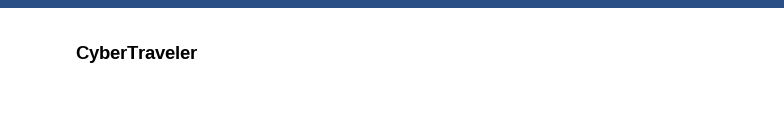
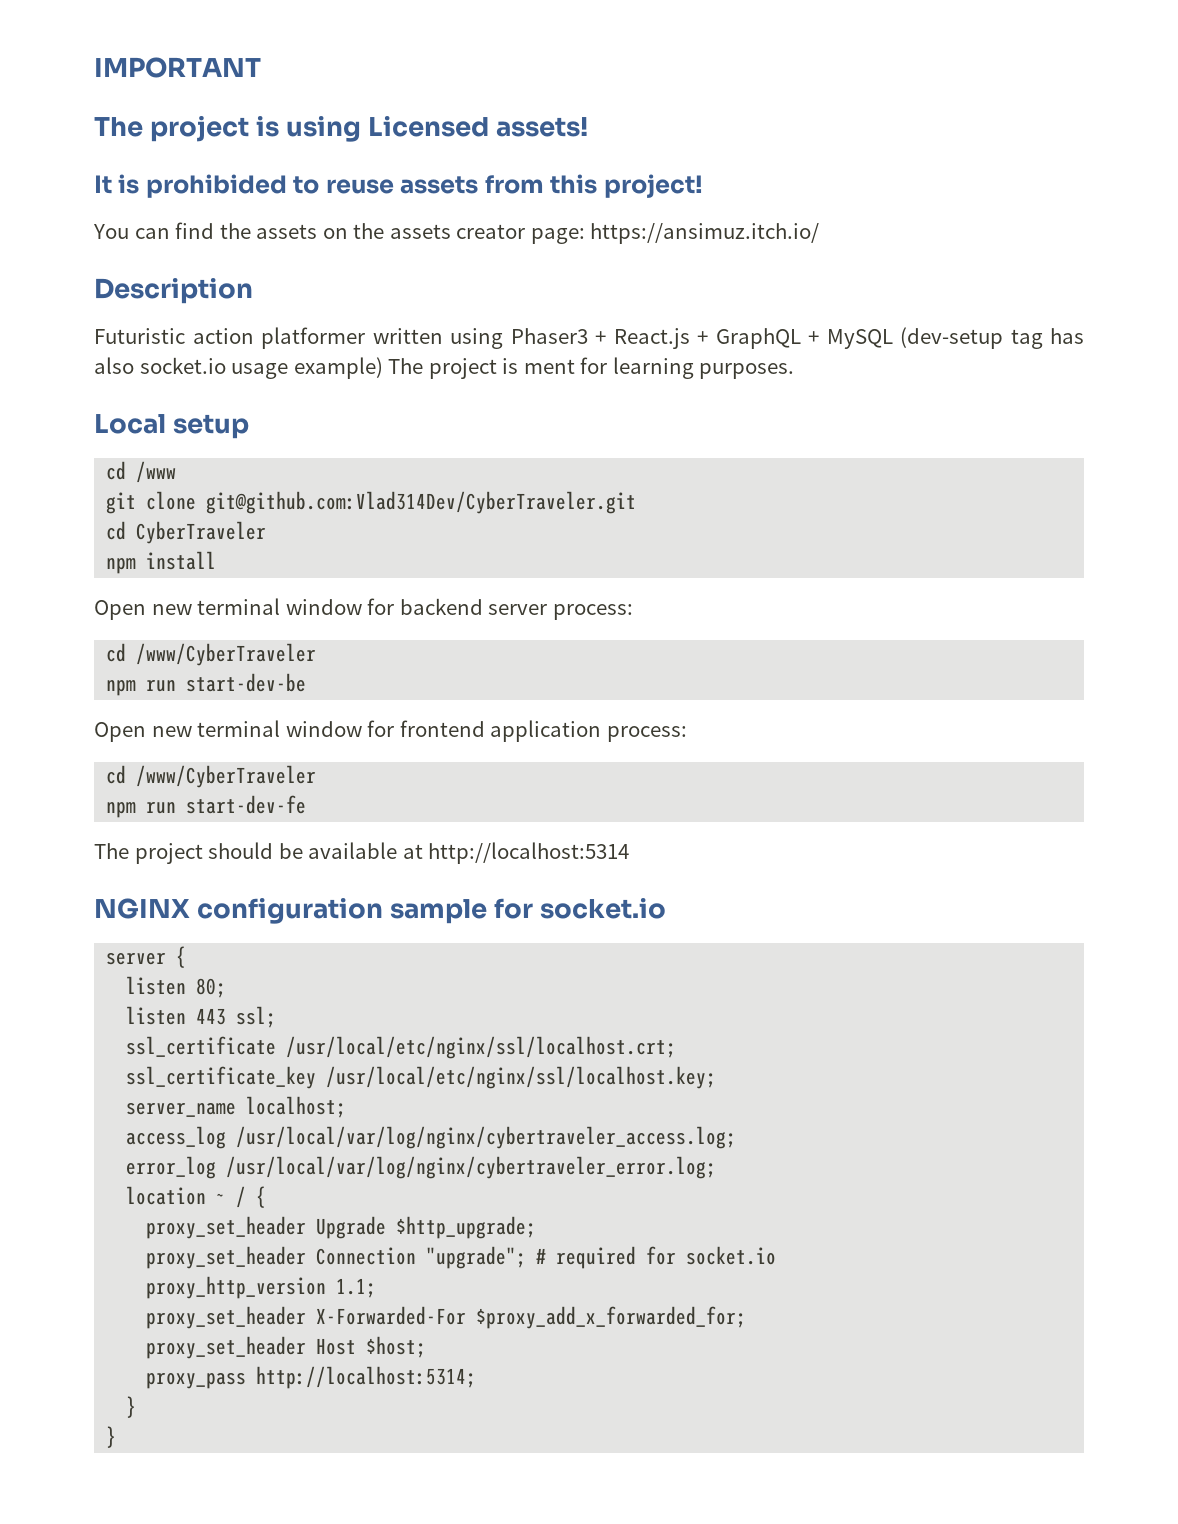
[76,46,197,63] CyberTraveler -> [94,57,261,78] [94,115,589,142] [94,174,703,198] [93,222,820,244] [94,278,253,304] [94,327,1084,349] [94,357,795,379] [94,414,250,439] [106,461,177,483] [106,491,637,514] [106,521,267,544] [106,551,217,574] [94,598,633,620] [106,643,317,666] [106,673,307,696] [94,720,687,742] [106,765,317,788] [106,795,307,818] [94,842,630,864] [94,898,667,924] [106,946,187,968] [126,976,227,998] [126,1006,277,1028] [126,1036,677,1059] [126,1066,717,1089] [126,1096,347,1118] [126,1126,737,1149] [126,1156,717,1179] [126,1186,267,1208] [146,1216,537,1239] [146,1246,777,1269] [146,1276,377,1299] [146,1306,747,1329] [146,1336,427,1359] [146,1366,477,1389] [126,1396,137,1418] [106,1426,117,1448] IMPORTANT // The project is using Licensed assets! // It is prohibided to reuse assets from this project! // You can find the assets on the assets creator page: https://ansimuz.itch.io/ // Description // Futuristic action platformer written using Phaser3 + React.js + GraphQL + MySQL (dev-setup tag has also socket.io usage example) The project is ment for learning purposes. // Local setup // cd /www // git clone git@github.com:Vlad314Dev/CyberTraveler.git // cd CyberTraveler // npm install // Open new terminal window for backend server process: // cd /www/CyberTraveler // npm run start-dev-be // Open new terminal window for frontend application process: // cd /www/CyberTraveler // npm run start-dev-fe // The project should be available at http://localhost:5314 // NGINX configuration sample for socket.io // server { // listen 80; // listen 443 ssl; // ssl_certificate /usr/local/etc/nginx/ssl/localhost.crt; // ssl_certificate_key /usr/local/etc/nginx/ssl/localhost.key; // server_name localhost; // access_log /usr/local/var/log/nginx/cybertraveler_access.log; // error_log /usr/local/var/log/nginx/cybertraveler_error.log; // location ~ / { // proxy_set_header Upgrade $http_upgrade; // proxy_set_header Connection "upgrade"; # required for socket.io // proxy_http_version 1.1; // proxy_set_header X-Forwarded-For $proxy_add_x_forwarded_for; // proxy_set_header Host $host; // proxy_pass http://localhost:5314; // } // }

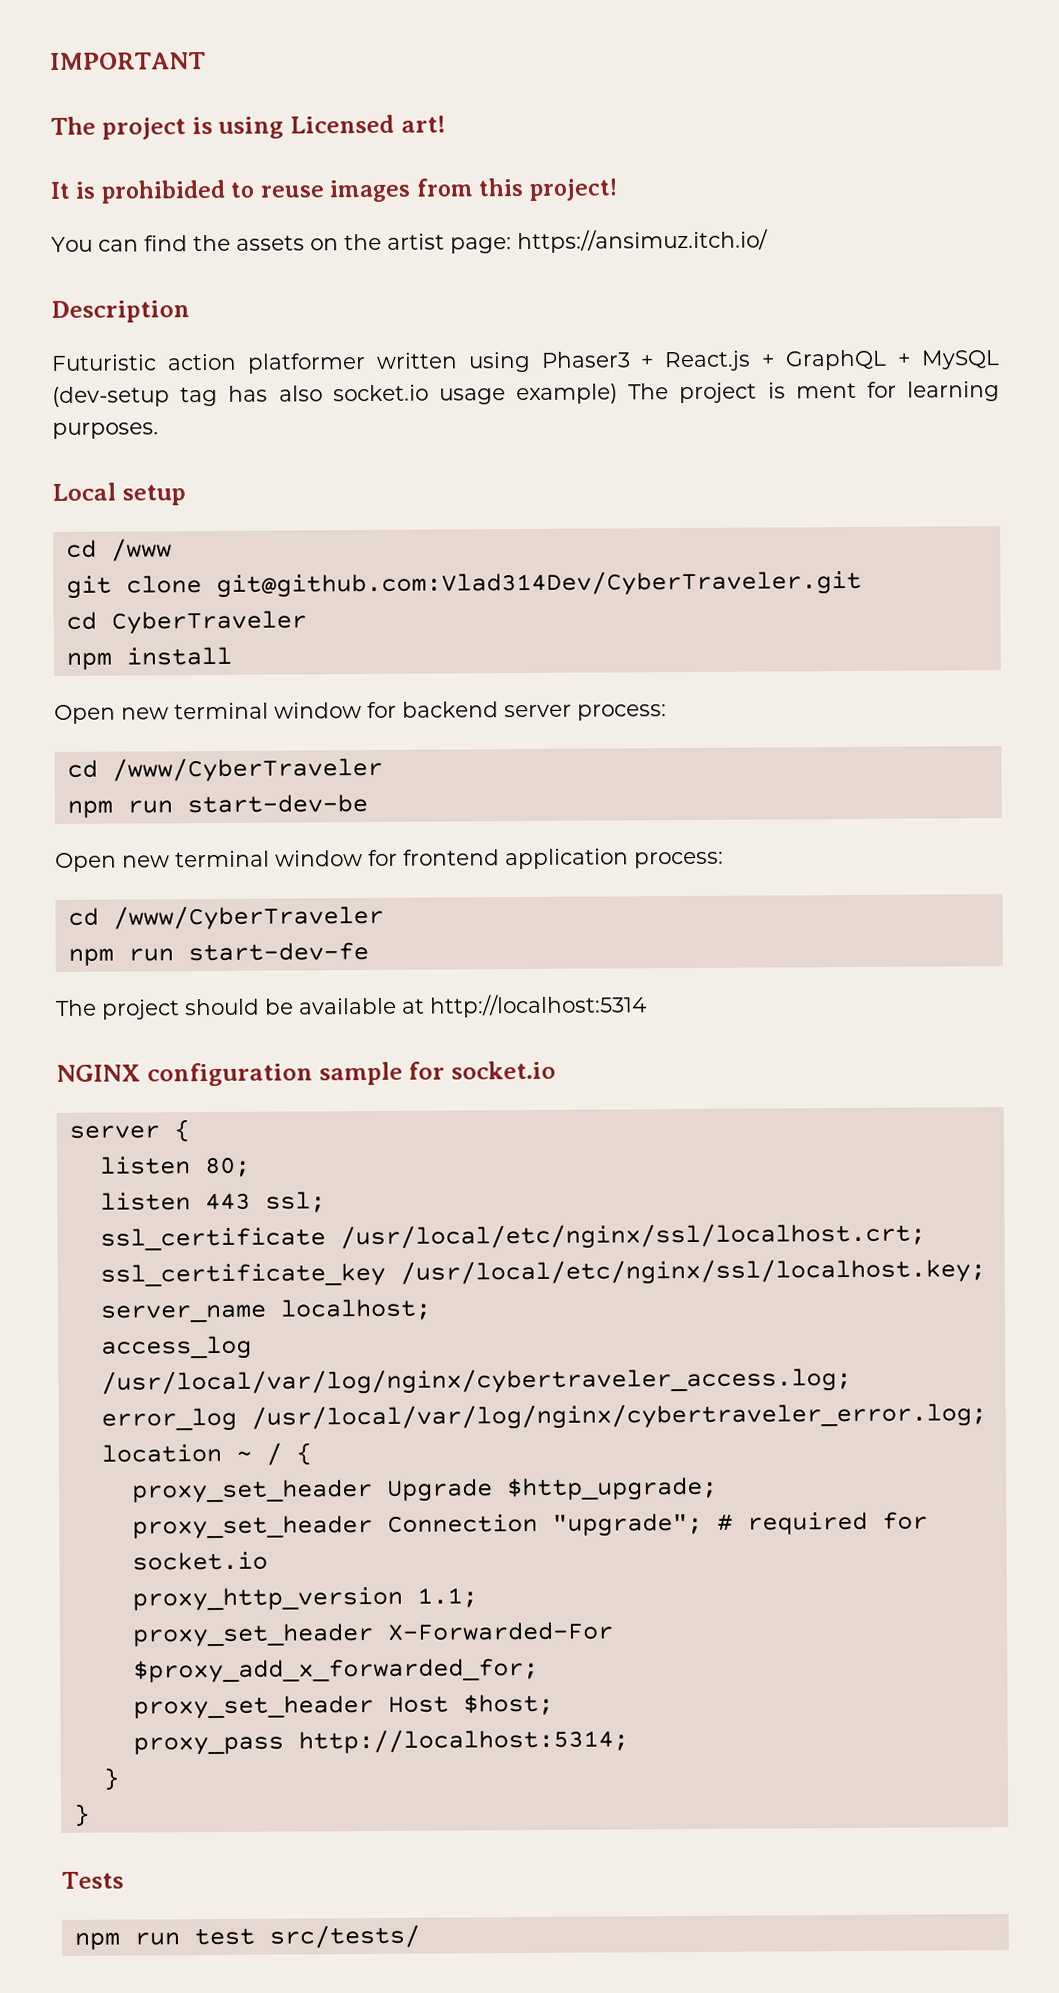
[496,117,589,137] assets! -> [400,115,446,133] art!
[400,176,479,194] assets -> [329,179,412,203] images
[389,224,526,239] assets creator -> [387,233,445,250] artist
(117, 1437) none -> [61,1871,124,1889] [73,1924,420,1950] // Tests // npm run test src/tests/

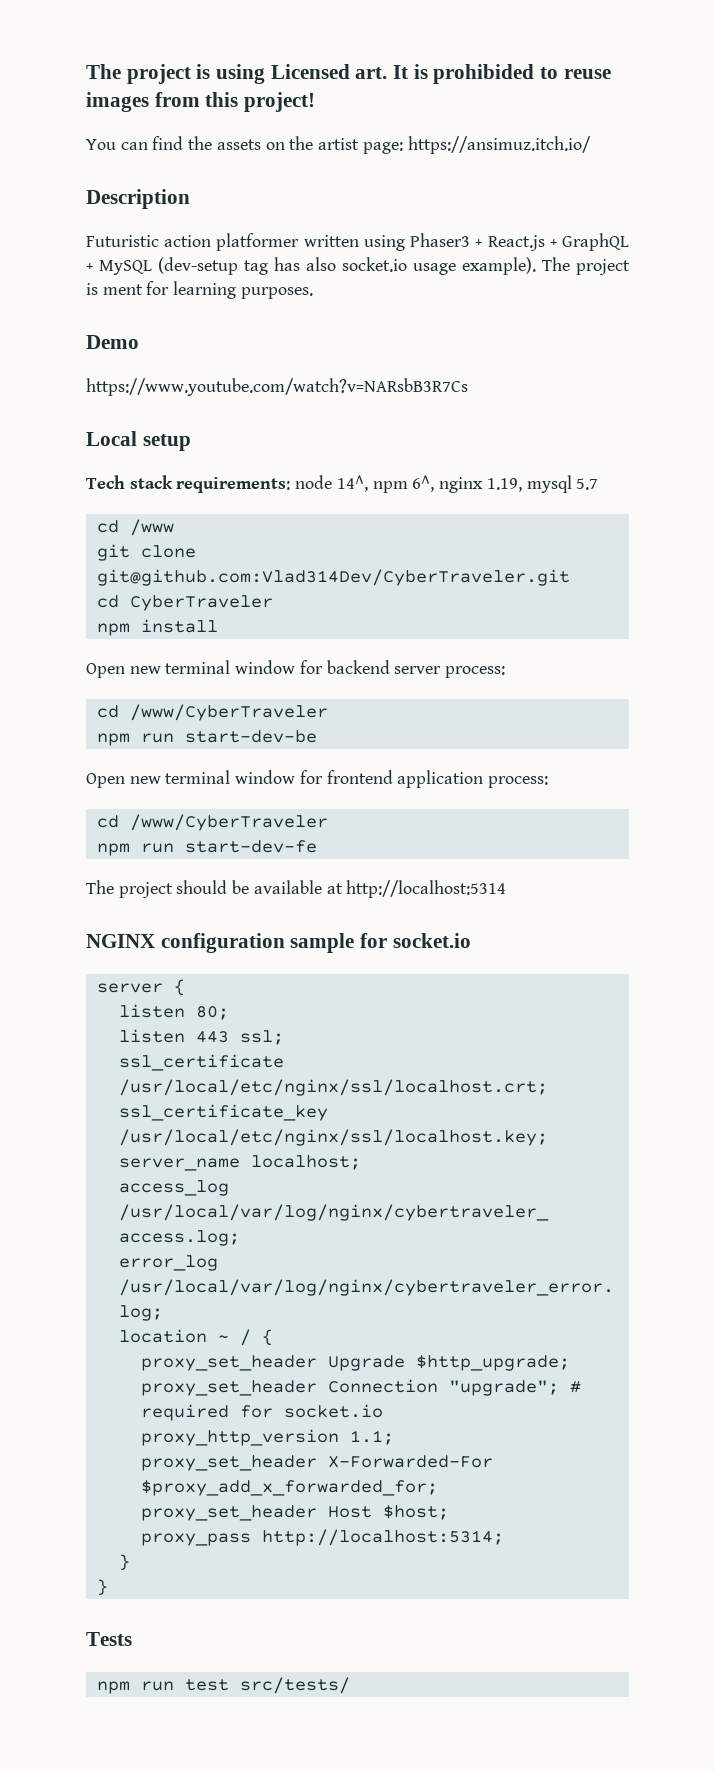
[50,52,206,70] IMPORTANT // -> (86, 71) none
[400,115,446,133] art! // -> [355,67,388,79] art.
[516,383,618,405] example) -> [462,257,536,275] example).
(159, 430) none -> [86,335,139,349] [86,378,468,396] // Demo // https://www.youtube.com/watch?v=NARsbB3R7Cs
(186, 495) none -> [86,475,599,493] // Tech stack requirements: node 14^, npm 6^, nginx 1.19, mysql 5.7

